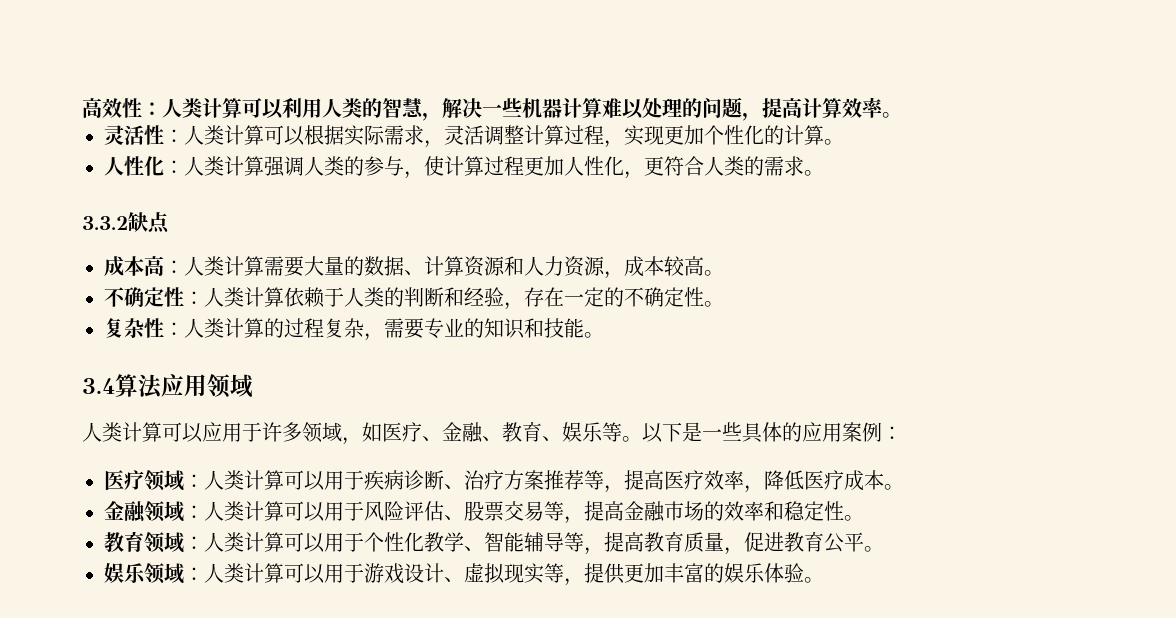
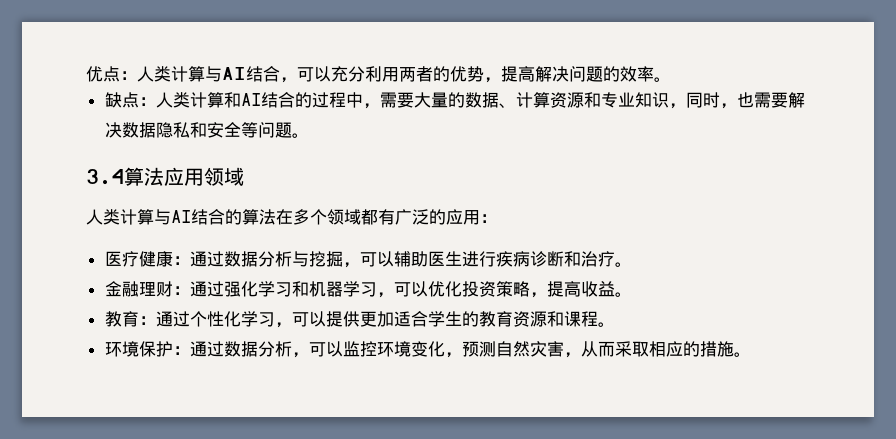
[82,97,842,121] 高效性：人类计算可以利用人类的智慧，解决一些机器计算难以处理的问题，提高计算 -> [86,66,620,83] 优点：人类计算与AI结合，可以充分利用两者的优势，提高解决问题的
[104,125,844,148] [104,156,824,179] [82,212,170,234] [104,256,264,276] 灵活性：人类计算可以根据实际需求，灵活调整计算过程，实现更加个性化的计算。 // 人性化：人类计算强调人类的参与，使计算过程更加人性化，更符合人类的需求。 // 3.3.2缺点 // 成本高：人类计算 -> [104,92,380,109] 缺点：人类计算和AI结合的过程中，
[524,256,724,279] [104,287,724,310] [104,318,584,341] 人力资源，成本较高。 // 不确定性：人类计算依赖于人类的判断和经验，存在一定的不确定性。 // 复杂性：人类计算的过程复杂，需要专业的知识和技能 -> [600,92,805,109] [104,122,292,138] 专业知识，同时，也需要解决数据隐私和安全等问题
[162,422,902,445] [104,470,904,493] [104,501,864,524] [104,531,884,555] [104,563,804,586] 可以应用于许多领域，如医疗、金融、教育、娱乐等。以下是一些具体的应用案例： // 医疗领域：人类计算可以用于疾病诊断、治疗方案推荐等，提高医疗效率，降低医疗成本。 // 金融领域：人类计算可以用于风险评估、股票交易等，提高金融市场的效率和稳定性。 // 教育领域：人类计算可以用于个性化教学、智能辅导等，提高教育质量，促进教育公平。 // 娱乐领域：人类计算可以用于游戏设计、虚拟现实等，提供更加丰富的娱乐体验 -> [154,209,497,225] [104,251,632,268] [104,281,632,298] [104,311,615,328] [104,341,734,358] 与AI结合的算法在多个领域都有广泛的应用： // 医疗健康：通过数据分析与挖掘，可以辅助医生进行疾病诊断和治疗。 // 金融理财：通过强化学习和机器学习，可以优化投资策略，提高收益。 // 教育：通过个性化学习，可以提供更加适合学生的教育资源和课程。 // 环境保护：通过数据分析，可以监控环境变化，预测自然灾害，从而采取相应的措施

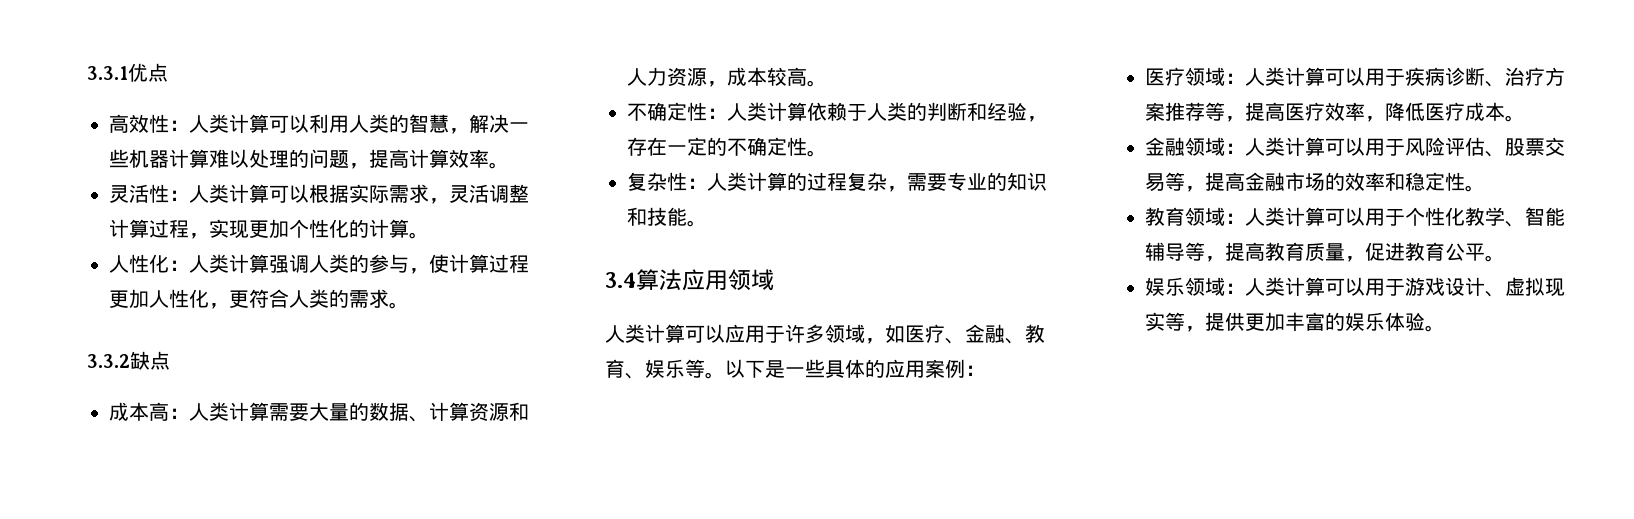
(86, 74) none -> [87,66,128,80] 3.3.1
[120,66,620,83] ：人类计算与AI结合，可以充分利用两者的优势，提高解决问题的 -> [109,114,529,134] [109,149,449,169] // 高效性：人类计算可以利用人类的智慧，解决一些机器计算难以处理的问题，提高计算
[104,92,380,109] 缺点：人类计算和AI结合的过程中， -> [109,184,529,204] [109,219,429,239] [109,254,529,274] [109,289,409,309] [87,351,170,370] [109,402,269,421] 灵活性：人类计算可以根据实际需求，灵活调整计算过程，实现更加个性化的计算。 // 人性化：人类计算强调人类的参与，使计算过程更加人性化，更符合人类的需求。 // 3.3.2缺点 // 成本高：人类计算
[600,92,805,109] [104,122,292,138] 专业知识，同时，也需要解决数据隐私和安全等问题 -> [627,67,827,87] [627,102,1047,122] [627,137,827,157] [627,172,1047,192] [627,207,687,226] 人力资源，成本较高。 // 不确定性：人类计算依赖于人类的判断和经验，存在一定的不确定性。 // 复杂性：人类计算的过程复杂，需要专业的知识和技能
[154,209,497,225] [104,251,632,268] [104,281,632,298] [104,311,615,328] [104,341,734,358] 与AI结合的算法在多个领域都有广泛的应用： // 医疗健康：通过数据分析与挖掘，可以辅助医生进行疾病诊断和治疗。 // 金融理财：通过强化学习和机器学习，可以优化投资策略，提高收益。 // 教育：通过个性化学习，可以提供更加适合学生的教育资源和课程。 // 环境保护：通过数据分析，可以监控环境变化，预测自然灾害，从而采取相应的措施 -> [685,324,1045,344] [605,359,985,379] [1145,67,1565,87] [1145,102,1525,122] [1145,137,1565,157] [1145,172,1485,192] [1145,207,1565,227] [1145,242,1505,262] [1145,277,1565,297] [1145,312,1425,332] 可以应用于许多领域，如医疗、金融、教育、娱乐等。以下是一些具体的应用案例： // 医疗领域：人类计算可以用于疾病诊断、治疗方案推荐等，提高医疗效率，降低医疗成本。 // 金融领域：人类计算可以用于风险评估、股票交易等，提高金融市场的效率和稳定性。 // 教育领域：人类计算可以用于个性化教学、智能辅导等，提高教育质量，促进教育公平。 // 娱乐领域：人类计算可以用于游戏设计、虚拟现实等，提供更加丰富的娱乐体验

